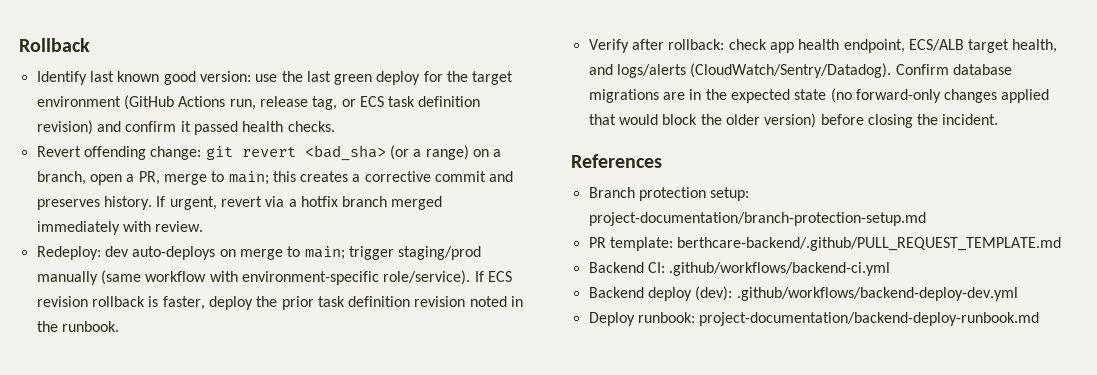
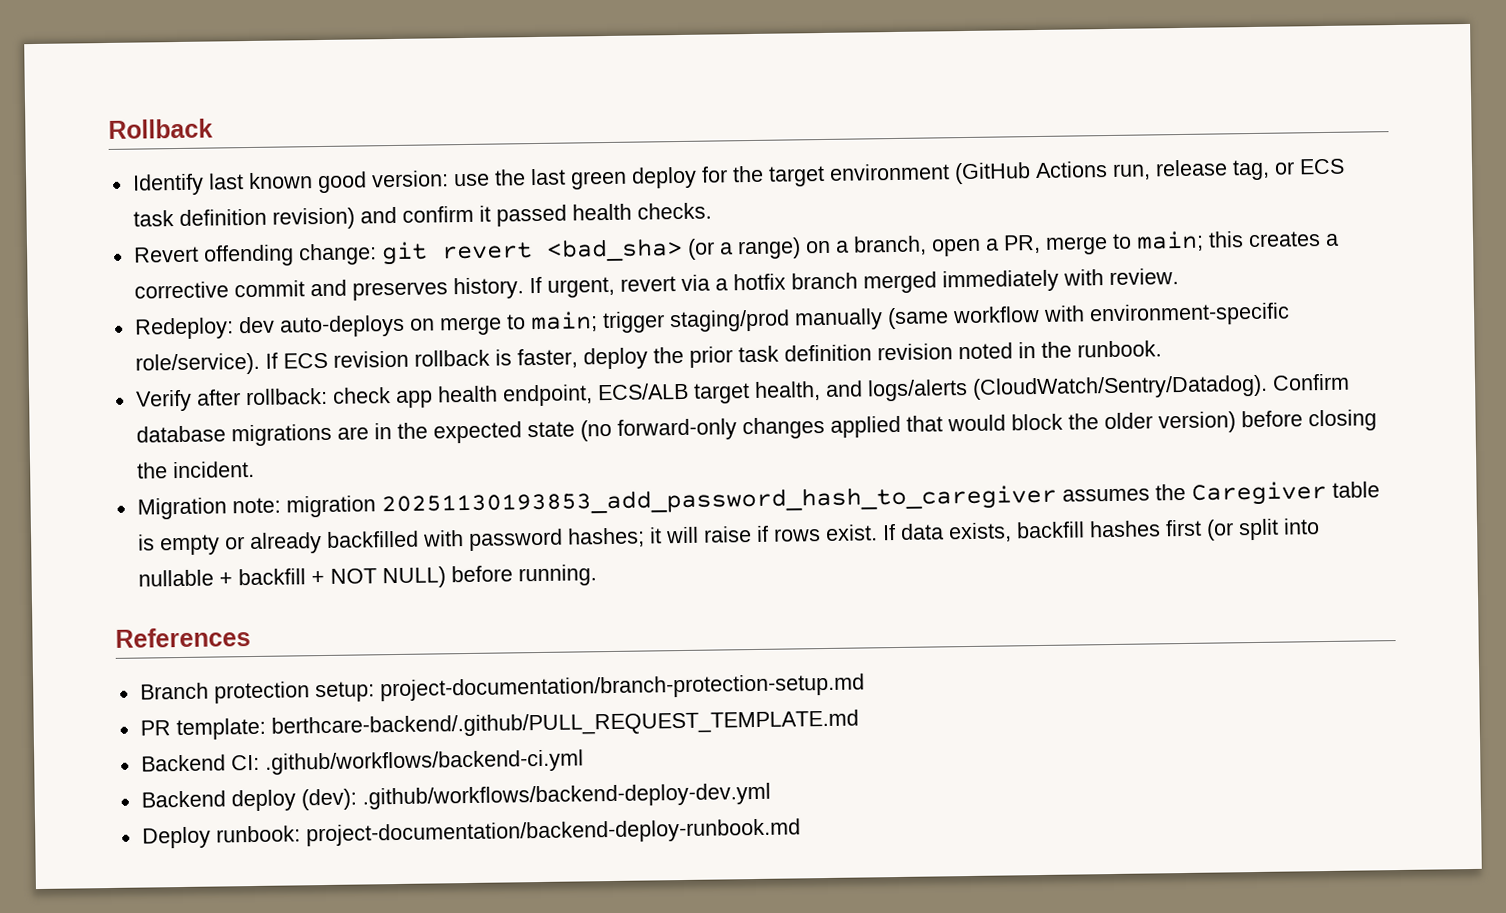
(999, 119) none -> [136,480,1380,520] [137,518,1320,556] [137,564,597,589] // Migration note: migration 20251130193853_add_password_hash_to_caregiver assumes the Caregiver table is empty or already backfilled with password hashes; it will raise if rows exist. If data exists, backfill hashes first (or split into nullable + backfill + NOT NULL) before running.

